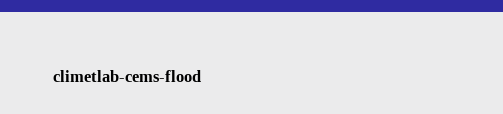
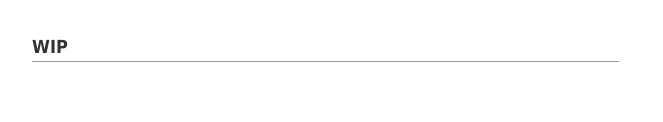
[53,70,201,82] climetlab-cems-flood -> [32,39,68,53] WIP

